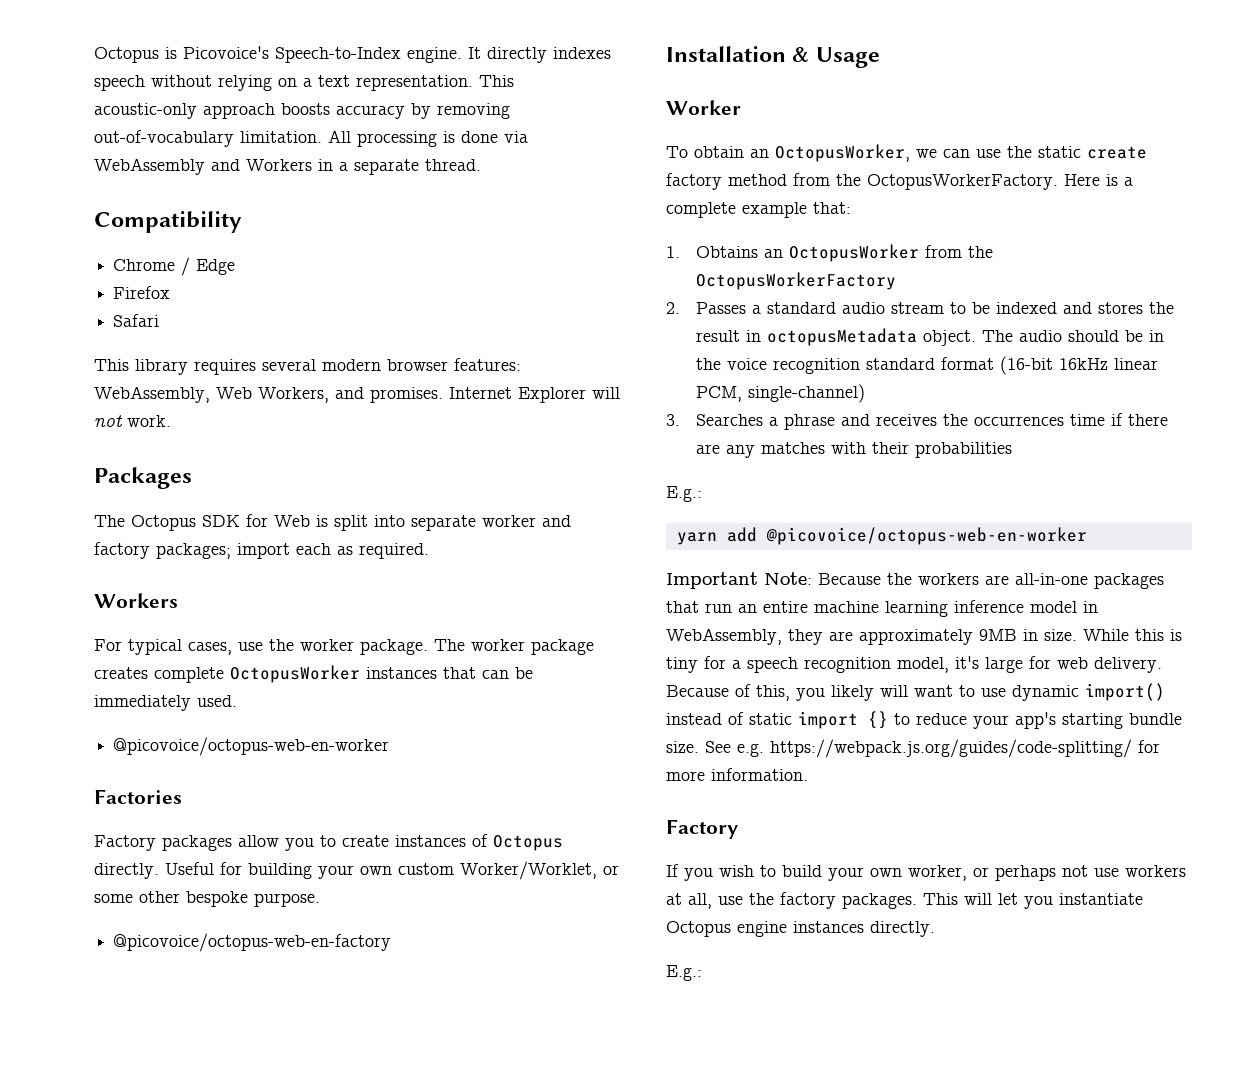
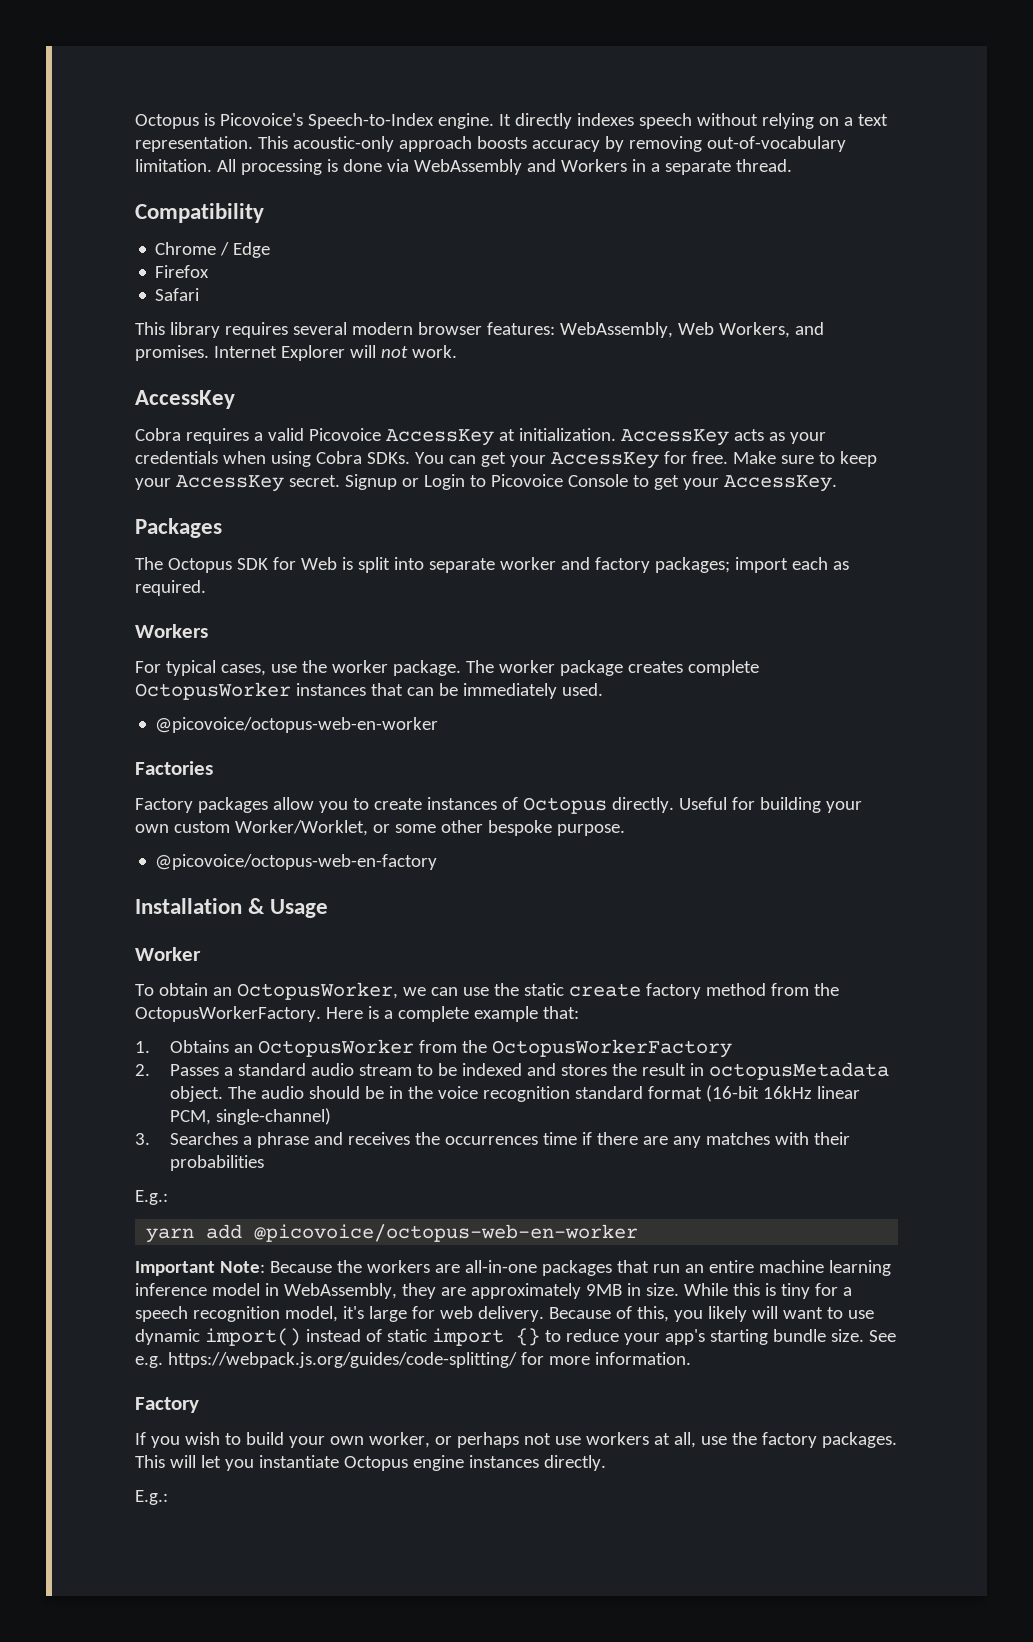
(171, 421) none -> [135,390,235,409] [135,428,826,446] [135,451,877,469] [135,474,837,492] // AccessKey // Cobra requires a valid Picovoice AccessKey at initialization. AccessKey acts as your credentials when using Cobra SDKs. You can get your AccessKey for free. Make sure to keep your AccessKey secret. Signup or Login to Picovoice Console to get your AccessKey.

